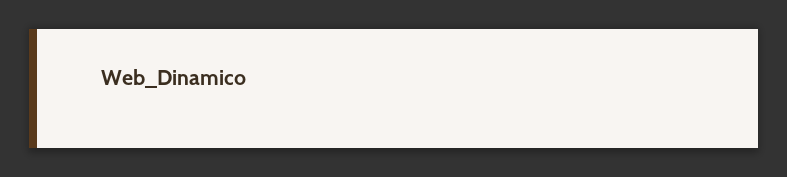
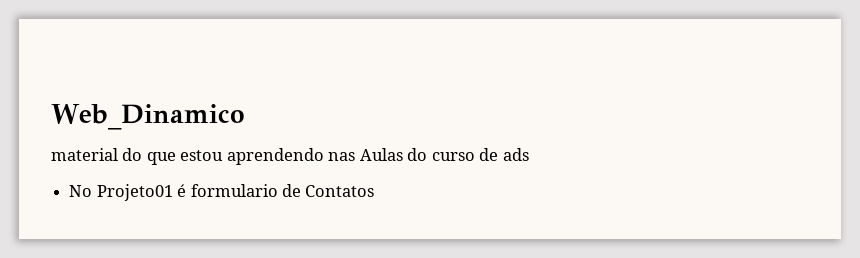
(246, 78) none -> [51,148,529,165] [69,184,375,201] // material do que estou aprendendo nas Aulas do curso de ads // No Projeto01 é formulario de Contatos

